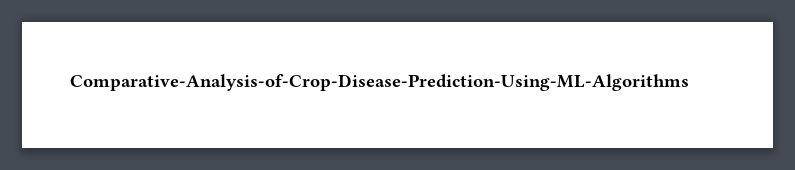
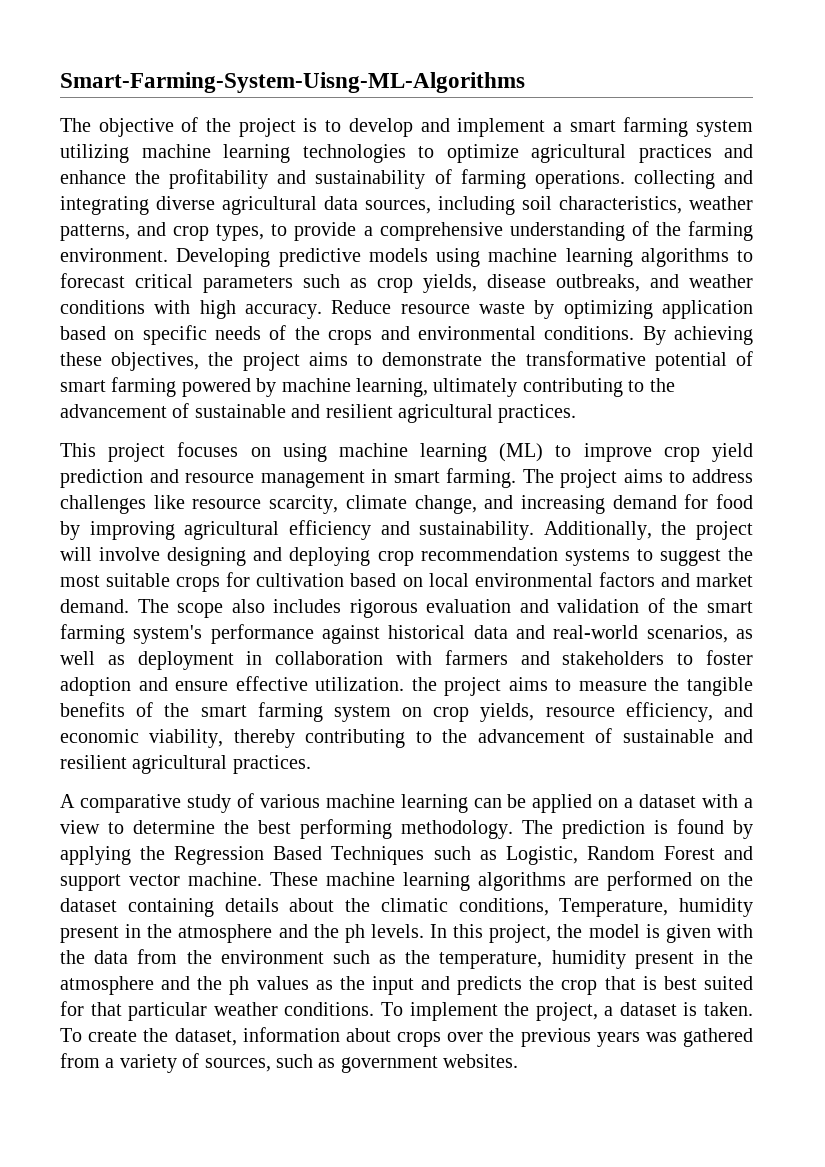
[70,74,689,91] Comparative-Analysis-of-Crop-Disease-Prediction-Using-ML-Algorithms -> [60,72,525,93] [60,117,753,137] [60,144,753,163] [60,169,753,189] [60,196,753,215] [60,221,754,241] [60,248,753,267] [60,273,753,293] [60,300,753,319] [60,325,754,345] [60,351,753,371] [60,377,675,397] [60,403,577,423] [60,442,753,462] [60,468,753,488] [60,494,754,514] [60,520,753,540] [60,547,754,566] [60,572,754,592] [60,598,753,618] [60,624,753,644] [60,650,753,670] [60,676,753,696] [60,702,753,722] [60,728,754,748] [60,755,311,774] [60,793,754,813] [60,819,753,839] [60,846,754,865] [60,871,753,891] [60,898,753,917] [60,924,753,943] [60,949,753,969] [60,976,753,995] [60,1001,753,1021] [60,1027,753,1047] [60,1053,519,1073] Smart-Farming-System-Uisng-ML-Algorithms // The objective of the project is to develop and implement a smart farming system utilizing machine learning technologies to optimize agricultural practices and enhance the profitability and sustainability of farming operations. collecting and integrating diverse agricultural data sources, including soil characteristics, weather patterns, and crop types, to provide a comprehensive understanding of the farming environment. Developing predictive models using machine learning algorithms to forecast critical parameters such as crop yields, disease outbreaks, and weather conditions with high accuracy. Reduce resource waste by optimizing application based on specific needs of the crops and environmental conditions. By achieving these objectives, the project aims to demonstrate the transformative potential of smart farming powered by machine learning, ultimately contributing to the advancement of sustainable and resilient agricultural practices. // This project focuses on using machine learning (ML) to improve crop yield prediction and resource management in smart farming. The project aims to address challenges like resource scarcity, climate change, and increasing demand for food by improving agricultural efficiency and sustainability. Additionally, the project will involve designing and deploying crop recommendation systems to suggest the most suitable crops for cultivation based on local environmental factors and market demand. The scope also includes rigorous evaluation and validation of the smart farming system's performance against historical data and real-world scenarios, as well as deployment in collaboration with farmers and stakeholders to foster adoption and ensure effective utilization. the project aims to measure the tangible benefits of the smart farming system on crop yields, resource efficiency, and economic viability, thereby contributing to the advancement of sustainable and resilient agricultural practices. // A comparative study of various machine learning can be applied on a dataset with a view to determine the best performing methodology. The prediction is found by applying the Regression Based Techniques such as Logistic, Random Forest and support vector machine. These machine learning algorithms are performed on the dataset containing details about the climatic conditions, Temperature, humidity present in the atmosphere and the ph levels. In this project, the model is given with the data from the environment such as the temperature, humidity present in the atmosphere and the ph values as the input and predicts the crop that is best suited for that particular weather conditions. To implement the project, a dataset is taken. To create the dataset, information about crops over the previous years was gathered from a variety of sources, such as government websites.

